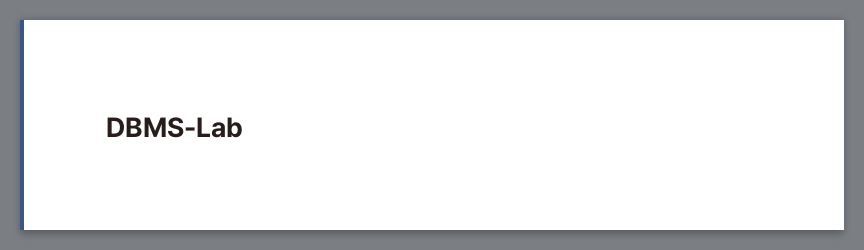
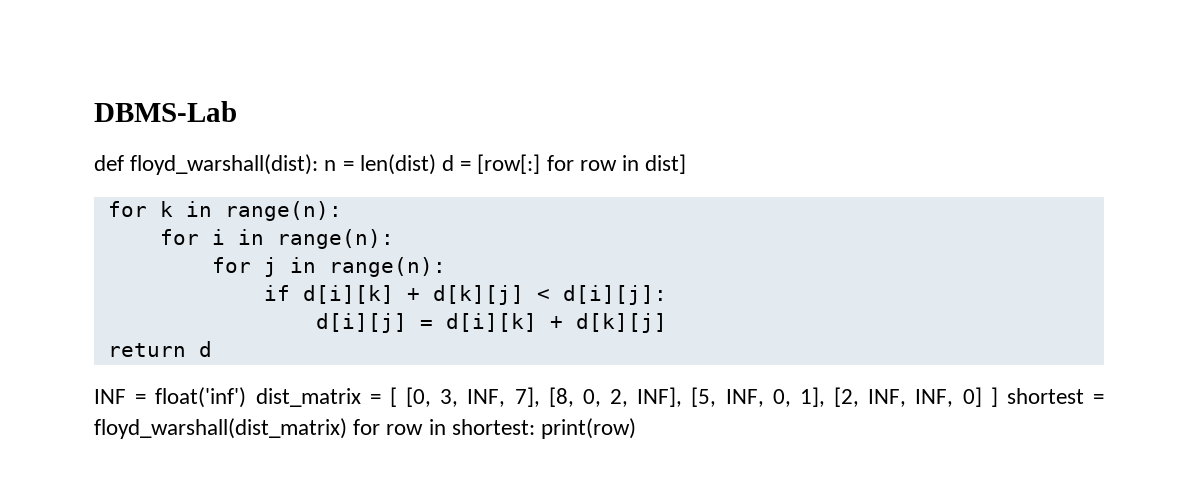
(243, 127) none -> [94,154,687,175] [107,201,342,221] [159,229,394,249] [211,257,446,277] [263,285,667,305] [315,313,667,333] [107,341,212,357] [94,387,1104,408] [94,418,637,439] // def floyd_warshall(dist): n = len(dist) d = [row[:] for row in dist] // for k in range(n): // for i in range(n): // for j in range(n): // if d[i][k] + d[k][j] < d[i][j]: // d[i][j] = d[i][k] + d[k][j] // return d // INF = float('inf') dist_matrix = [ [0, 3, INF, 7], [8, 0, 2, INF], [5, INF, 0, 1], [2, INF, INF, 0] ] shortest = floyd_warshall(dist_matrix) for row in shortest: print(row)

